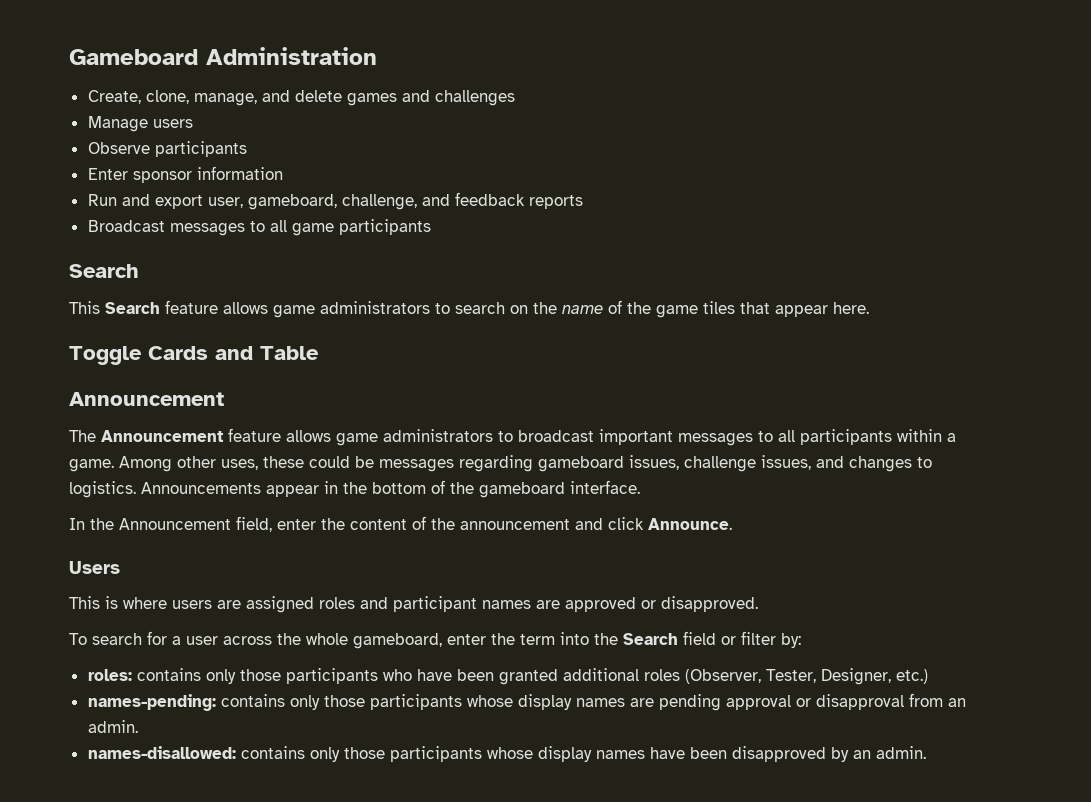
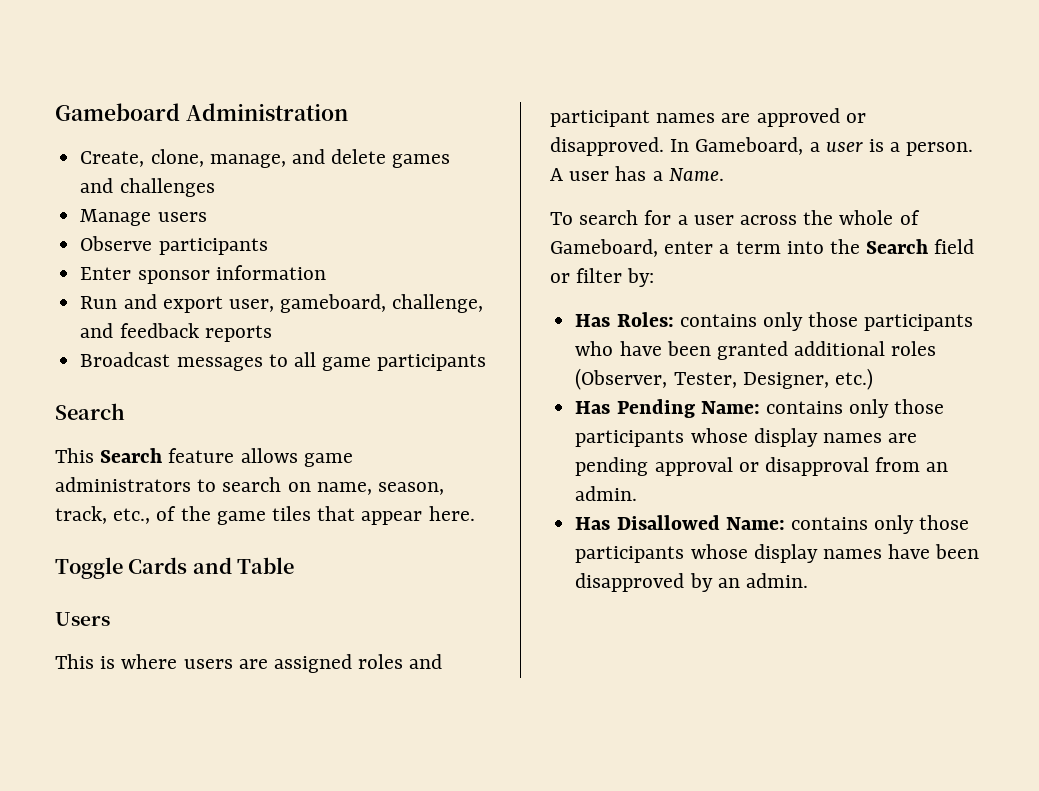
[533,302,603,314] the name -> [316,482,445,495] [55,506,151,524] name, season, track, etc.,
[69,392,224,406] [69,428,956,446] [69,455,932,472] [69,480,640,498] [69,516,732,532] // Announcement // The Announcement feature allows game administrators to broadcast important messages to all participants within a game. Among other uses, these could be messages regarding gameboard issues, challenge issues, and changes to logistics. Announcements appear in the bottom of the gameboard interface. // In the Announcement field, enter the content of the announcement and click Announce. -> (295, 565) none
(758, 604) none -> [670,137,974,156] [550,166,724,181] In Gameboard, a user is a person. A user has a Name.
[353,633,515,649] gameboard, enter the -> [899,210,920,225] [550,239,730,257] of Gameboard, enter a
[87,669,132,681] roles: -> [575,312,674,327] Has Roles:
[87,694,216,711] names-pending: -> [575,399,760,418] Has Pending Name:
[87,746,236,759] names-disallowed: -> [575,515,785,530] Has Disallowed Name:

